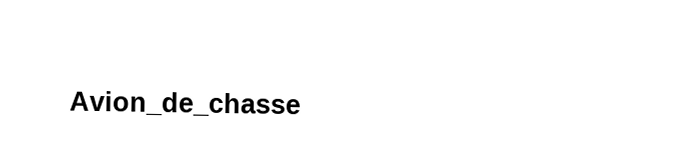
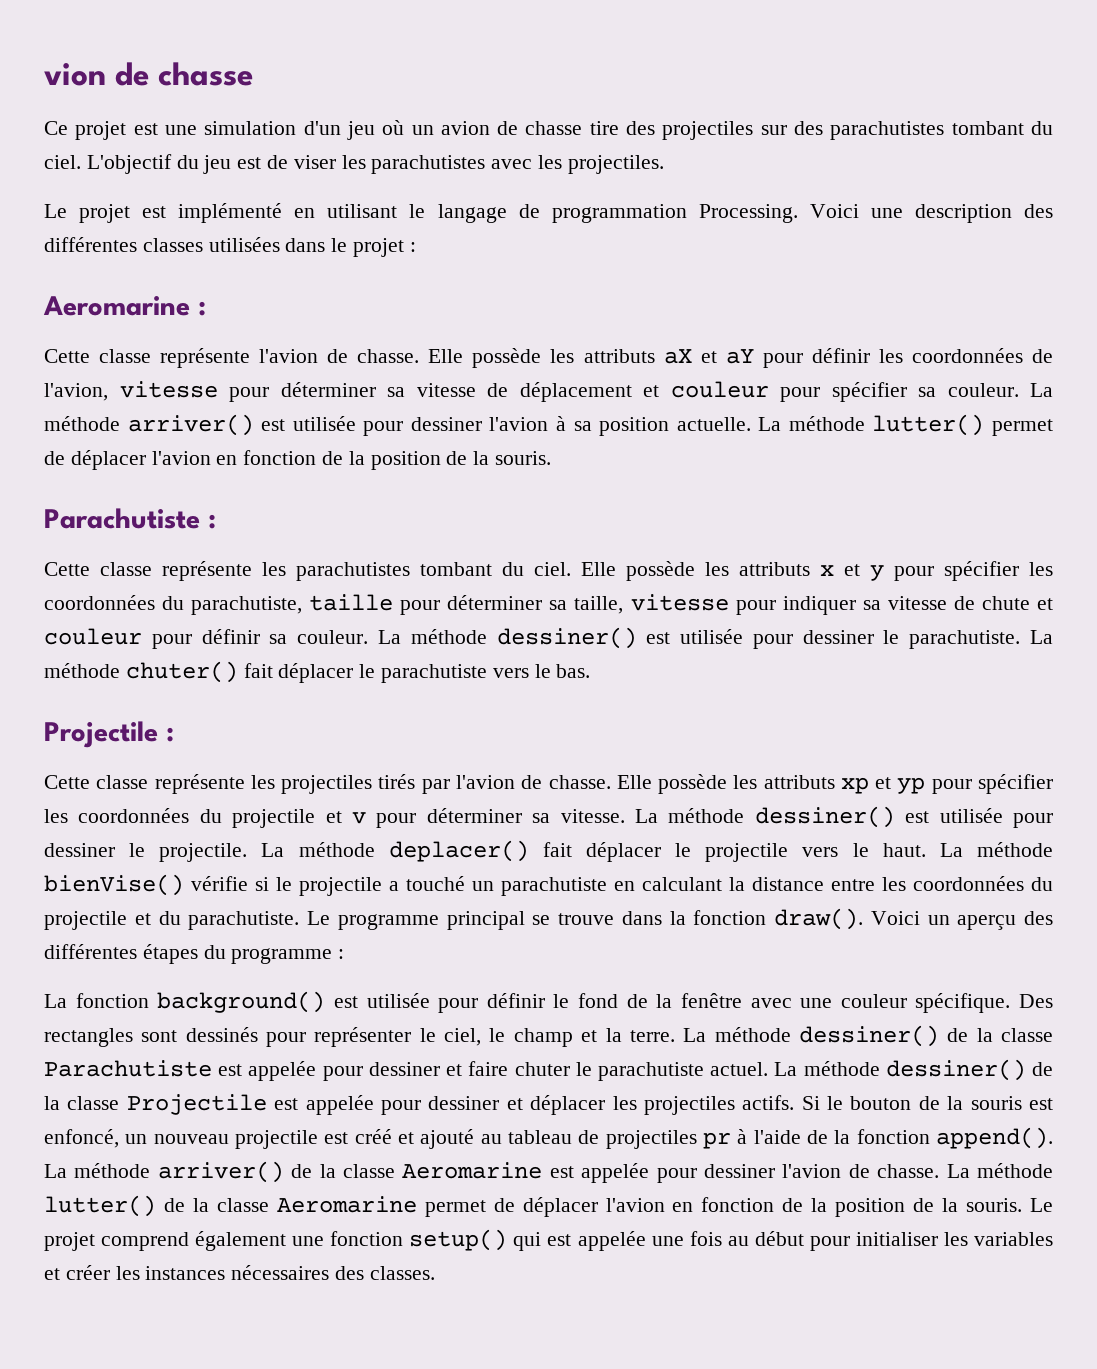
[69,90,301,119] Avion_de_chasse -> [44,62,253,86] [44,120,1053,140] [44,154,664,174] [44,203,1053,223] [44,237,416,257] [43,296,206,316] [44,348,1053,368] [44,381,1053,402] [44,414,1053,436] [44,450,552,470] [44,508,216,529] [44,561,1053,581] [44,594,1054,615] [44,627,1054,649] [44,661,591,683] [44,721,174,748] [44,774,1054,794] [44,806,1053,828] [44,840,1053,862] [44,874,1053,896] [44,908,1053,930] [44,944,345,964] [44,991,1053,1013] [44,1025,1054,1047] [44,1059,1053,1081] [44,1094,1054,1115] [44,1127,1054,1149] [44,1161,1053,1183] [44,1195,1054,1217] [44,1229,1053,1251] [44,1265,435,1280] vion de chasse // Ce projet est une simulation d'un jeu où un avion de chasse tire des projectiles sur des parachutistes tombant du ciel. L'objectif du jeu est de viser les parachutistes avec les projectiles. // Le projet est implémenté en utilisant le langage de programmation Processing. Voici une description des différentes classes utilisées dans le projet : // Aeromarine : // Cette classe représente l'avion de chasse. Elle possède les attributs aX et aY pour définir les coordonnées de l'avion, vitesse pour déterminer sa vitesse de déplacement et couleur pour spécifier sa couleur. La méthode arriver() est utilisée pour dessiner l'avion à sa position actuelle. La méthode lutter() permet de déplacer l'avion en fonction de la position de la souris. // Parachutiste : // Cette classe représente les parachutistes tombant du ciel. Elle possède les attributs x et y pour spécifier les coordonnées du parachutiste, taille pour déterminer sa taille, vitesse pour indiquer sa vitesse de chute et couleur pour définir sa couleur. La méthode dessiner() est utilisée pour dessiner le parachutiste. La méthode chuter() fait déplacer le parachutiste vers le bas. // Projectile : // Cette classe représente les projectiles tirés par l'avion de chasse. Elle possède les attributs xp et yp pour spécifier les coordonnées du projectile et v pour déterminer sa vitesse. La méthode dessiner() est utilisée pour dessiner le projectile. La méthode deplacer() fait déplacer le projectile vers le haut. La méthode bienVise() vérifie si le projectile a touché un parachutiste en calculant la distance entre les coordonnées du projectile et du parachutiste. Le programme principal se trouve dans la fonction draw(). Voici un aperçu des différentes étapes du programme : // La fonction background() est utilisée pour définir le fond de la fenêtre avec une couleur spécifique. Des rectangles sont dessinés pour représenter le ciel, le champ et la terre. La méthode dessiner() de la classe Parachutiste est appelée pour dessiner et faire chuter le parachutiste actuel. La méthode dessiner() de la classe Projectile est appelée pour dessiner et déplacer les projectiles actifs. Si le bouton de la souris est enfoncé, un nouveau projectile est créé et ajouté au tableau de projectiles pr à l'aide de la fonction append(). La méthode arriver() de la classe Aeromarine est appelée pour dessiner l'avion de chasse. La méthode lutter() de la classe Aeromarine permet de déplacer l'avion en fonction de la position de la souris. Le projet comprend également une fonction setup() qui est appelée une fois au début pour initialiser les variables et créer les instances nécessaires des classes.

